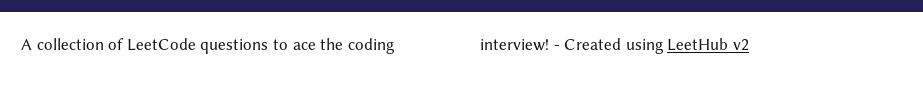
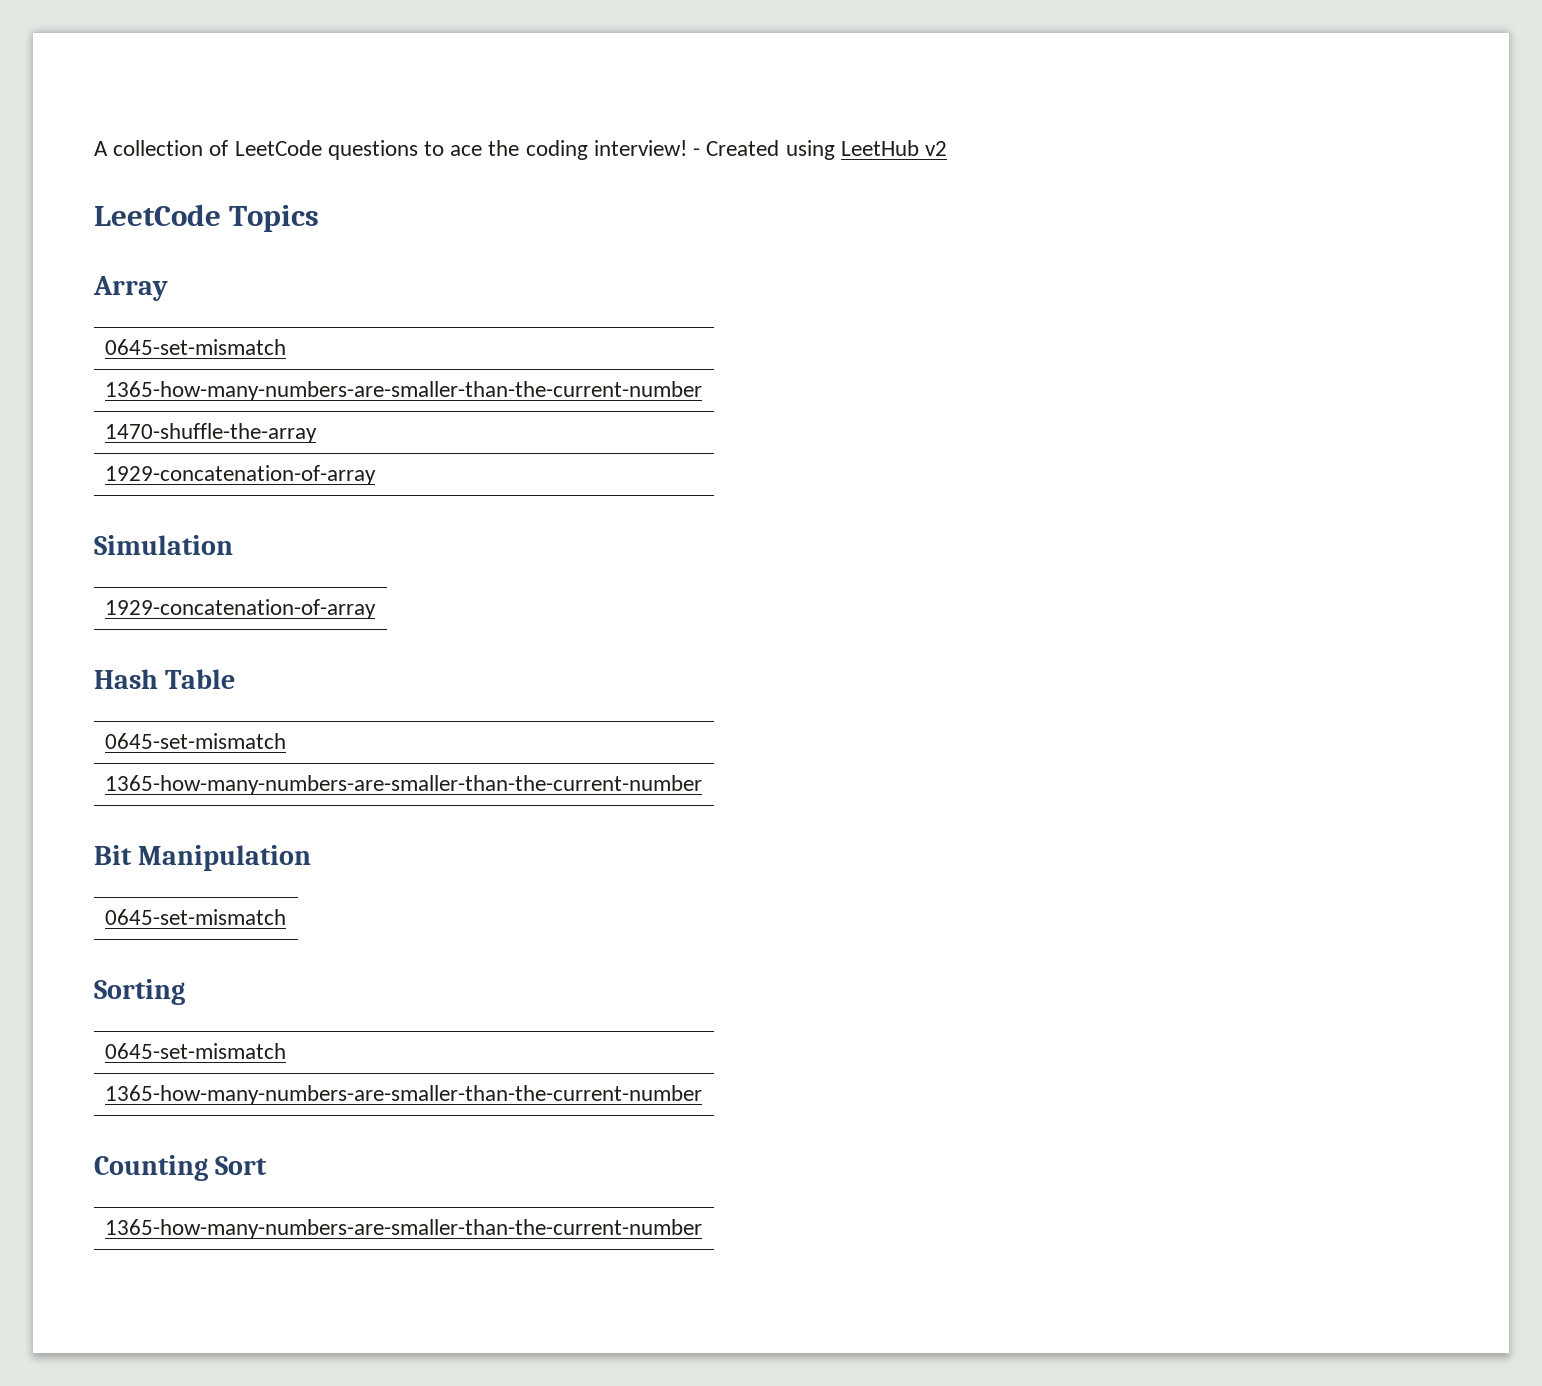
(749, 45) none -> [94,204,320,232] [93,276,168,301] [104,339,286,355] [104,381,702,401] [104,423,317,443] [104,465,376,485] [94,535,233,555] [104,599,376,619] [94,669,236,689] [104,733,286,749] [104,775,702,795] [94,845,312,871] [104,909,286,925] [94,979,185,1005] [104,1043,286,1059] [104,1085,702,1105] [94,1155,268,1181] [104,1219,702,1239] // LeetCode Topics // Array // 0645-set-mismatch // 1365-how-many-numbers-are-smaller-than-the-current-number // 1470-shuffle-the-array // 1929-concatenation-of-array // Simulation // 1929-concatenation-of-array // Hash Table // 0645-set-mismatch // 1365-how-many-numbers-are-smaller-than-the-current-number // Bit Manipulation // 0645-set-mismatch // Sorting // 0645-set-mismatch // 1365-how-many-numbers-are-smaller-than-the-current-number // Counting Sort // 1365-how-many-numbers-are-smaller-than-the-current-number

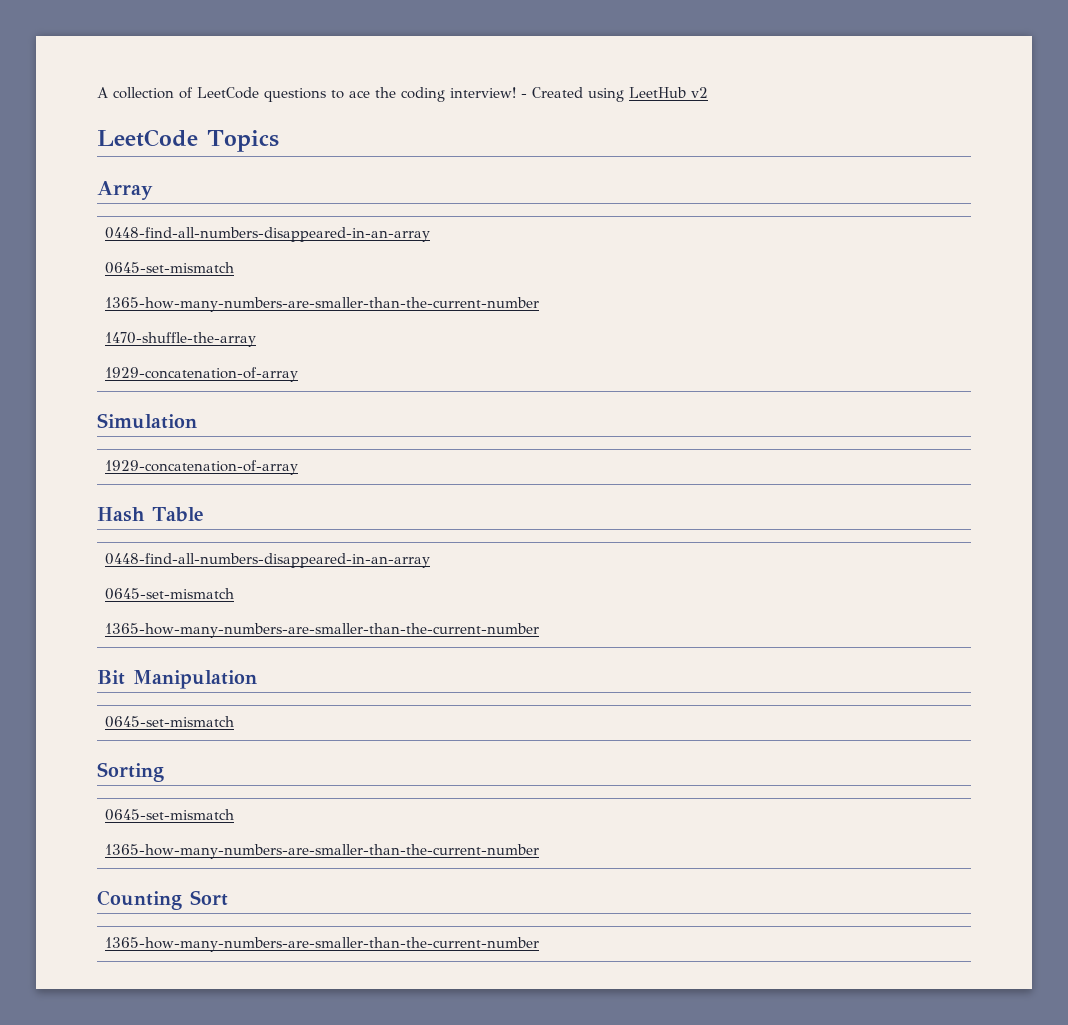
(168, 288) none -> [104,227,430,242] // 0448-find-all-numbers-disappeared-in-an-array
(236, 679) none -> [104,553,430,568] // 0448-find-all-numbers-disappeared-in-an-array

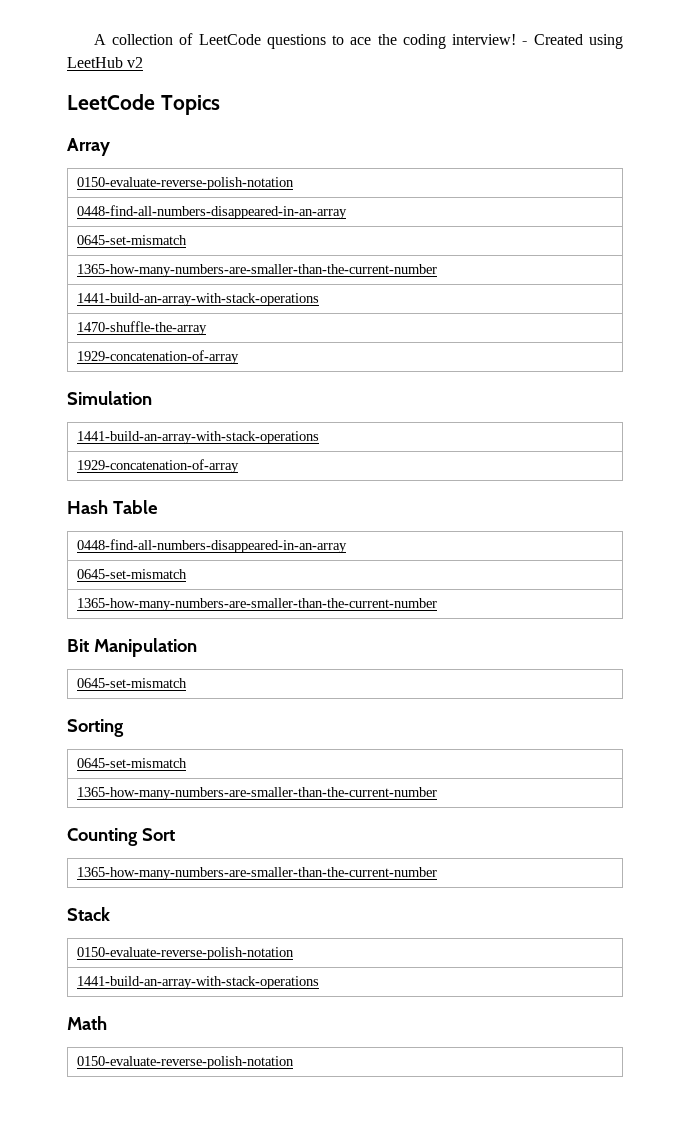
[104,227,430,242] [104,262,234,274] [104,297,539,312] // 0448-find-all-numbers-disappeared-in-an-array // 0645-set-mismatch // 1365-how-many-numbers-are-smaller-than-the-current-number -> [77,177,295,190] [77,205,348,219] [77,235,188,245] [77,264,438,277] [77,293,320,306] // 0150-evaluate-reverse-polish-notation // 0448-find-all-numbers-disappeared-in-an-array // 0645-set-mismatch // 1365-how-many-numbers-are-smaller-than-the-current-number // 1441-build-an-array-with-stack-operations
(197, 421) none -> [77,431,320,444] // 1441-build-an-array-with-stack-operations
(539, 944) none -> [67,907,110,921] [77,947,295,960] [77,976,320,989] [67,1016,107,1030] [77,1056,295,1069] // Stack // 0150-evaluate-reverse-polish-notation // 1441-build-an-array-with-stack-operations // Math // 0150-evaluate-reverse-polish-notation

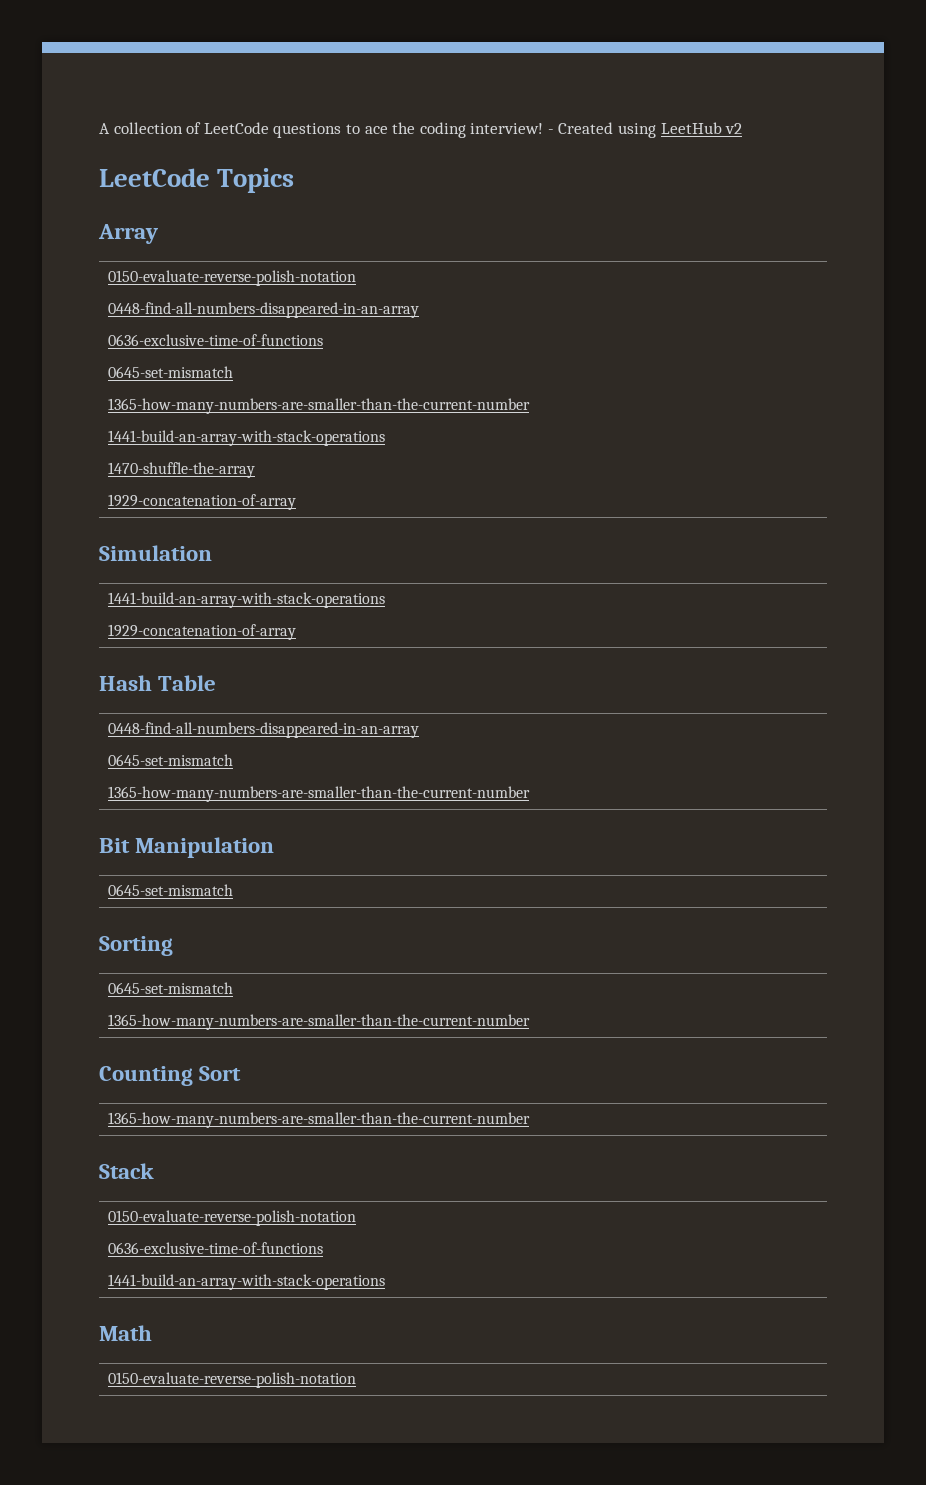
(348, 212) none -> [107,334,323,346] // 0636-exclusive-time-of-functions
(295, 953) none -> [107,1242,323,1254] // 0636-exclusive-time-of-functions

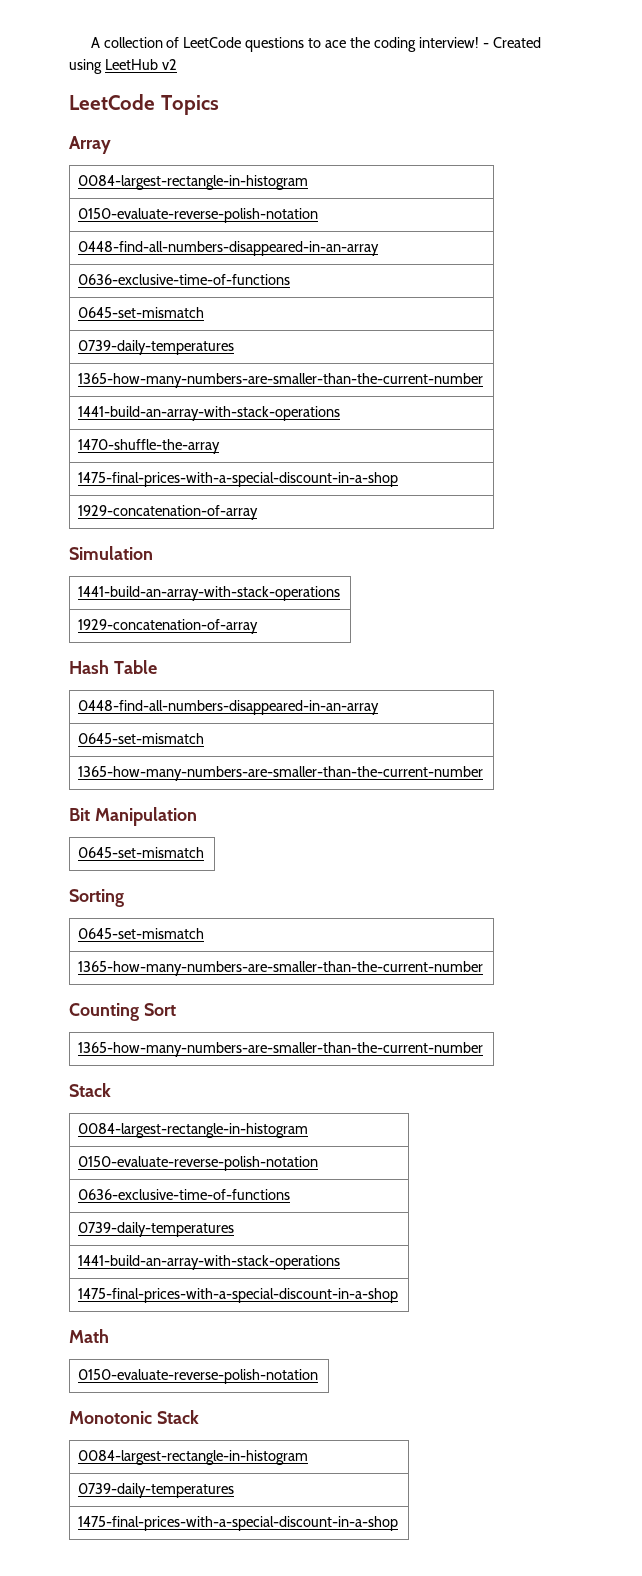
(158, 234) none -> [78,175,309,190] // 0084-largest-rectangle-in-histogram
(233, 372) none -> [78,340,235,355] // 0739-daily-temperatures
(255, 470) none -> [78,472,399,487] // 1475-final-prices-with-a-special-discount-in-a-shop
(154, 1171) none -> [78,1123,309,1138] // 0084-largest-rectangle-in-histogram
[107,1274,385,1290] // 1441-build-an-array-with-stack-operations -> [78,1222,235,1237] [78,1255,341,1270] [78,1288,399,1303] // 0739-daily-temperatures // 1441-build-an-array-with-stack-operations // 1475-final-prices-with-a-special-discount-in-a-shop
(356, 1380) none -> [69,1410,199,1424] [78,1450,309,1465] [78,1483,235,1498] [78,1516,399,1531] // Monotonic Stack // 0084-largest-rectangle-in-histogram // 0739-daily-temperatures // 1475-final-prices-with-a-special-discount-in-a-shop

